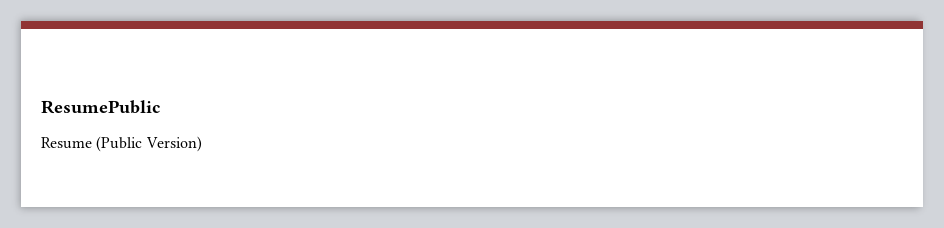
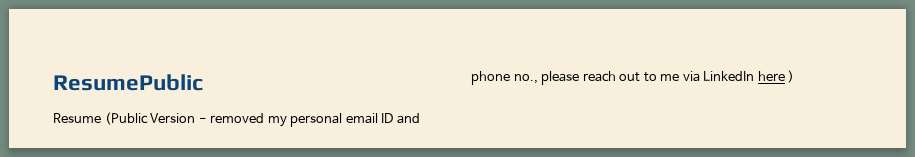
[145,136,202,152] Version) -> [150,113,420,127] [471,70,795,85] Version - removed my personal email ID and phone no., please reach out to me via LinkedIn here )

